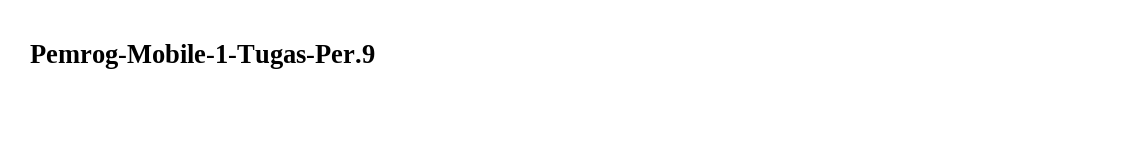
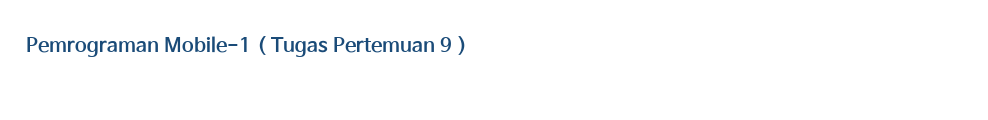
[30,44,375,69] Pemrog-Mobile-1-Tugas-Per.9 -> [26,36,467,57] Pemrograman Mobile-1 ( Tugas Pertemuan 9 )

